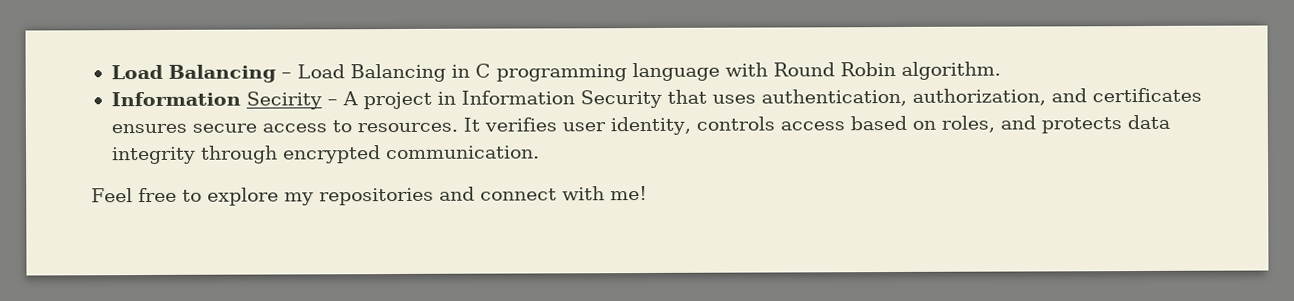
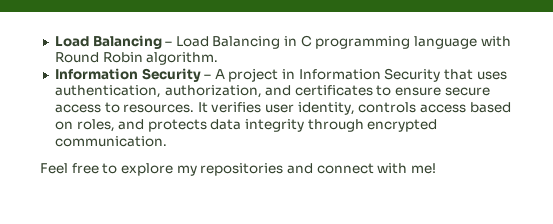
[245,91,322,110] Secirity -> [141,68,201,82] Security
[110,123,187,134] ensures -> [376,85,442,96] to ensure

